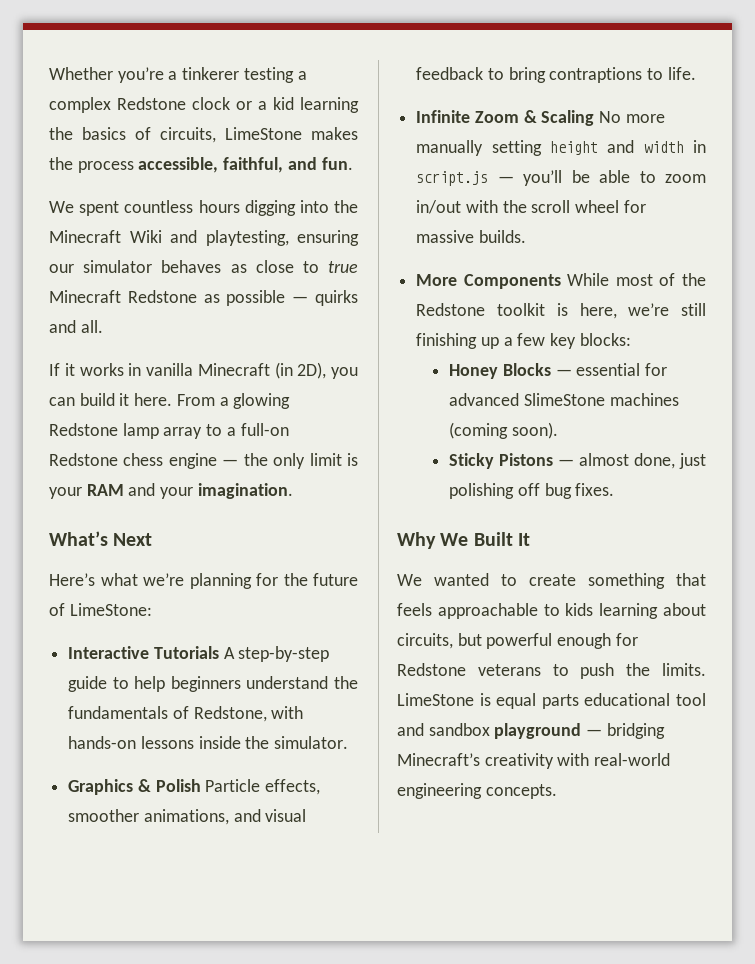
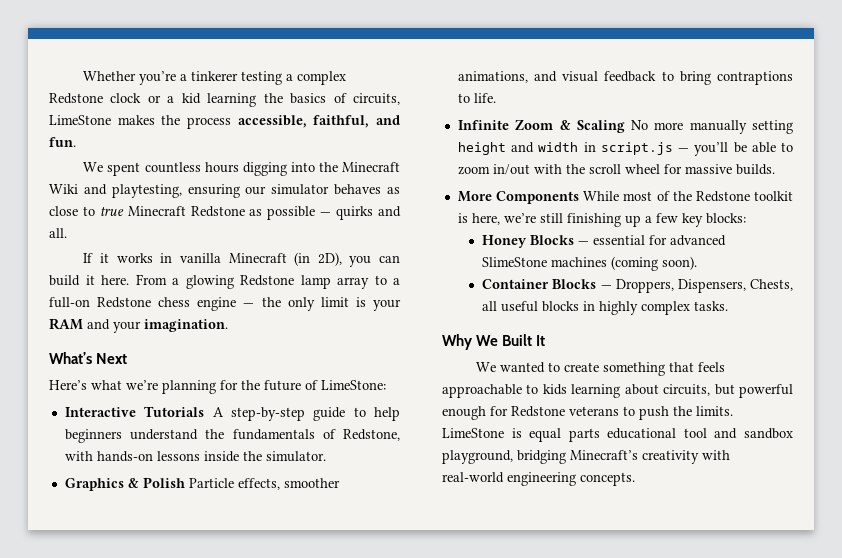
[449,453,706,469] [449,483,615,499] Sticky Pistons — almost done, just polishing off bug fixes. -> [482,279,793,293] [482,301,729,315] Container Blocks — Droppers, Dispensers, Chests, all useful blocks in highly complex tasks.
[494,723,603,739] playground — -> [442,450,513,464] playground,

